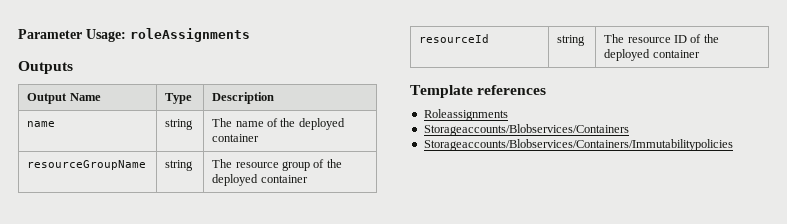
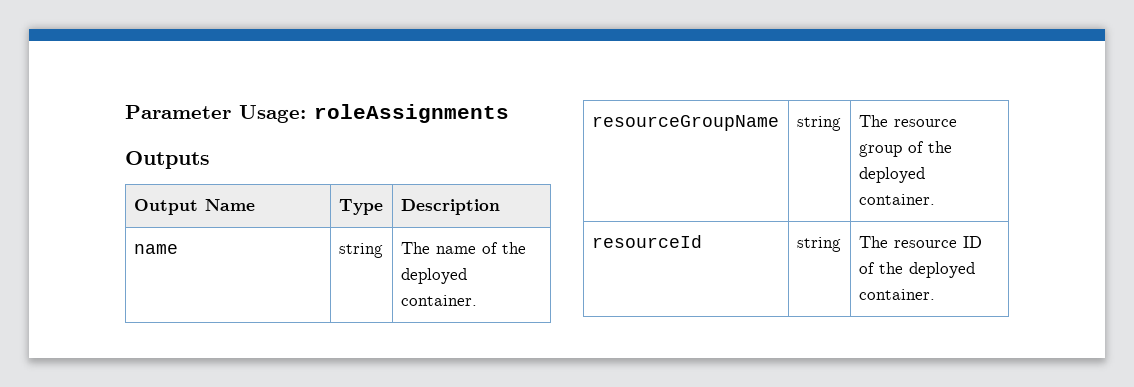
[212,134,260,142] container -> [400,295,477,306] container.
[260,175,308,183] container -> [858,194,935,205] container.
[652,50,700,58] [410,85,547,98] [423,109,508,121] [423,124,629,136] [423,139,733,151] container // Template references // Roleassignments // Storageaccounts/Blobservices/Containers // Storageaccounts/Blobservices/Containers/Immutabilitypolicies -> [858,289,935,300] container.

